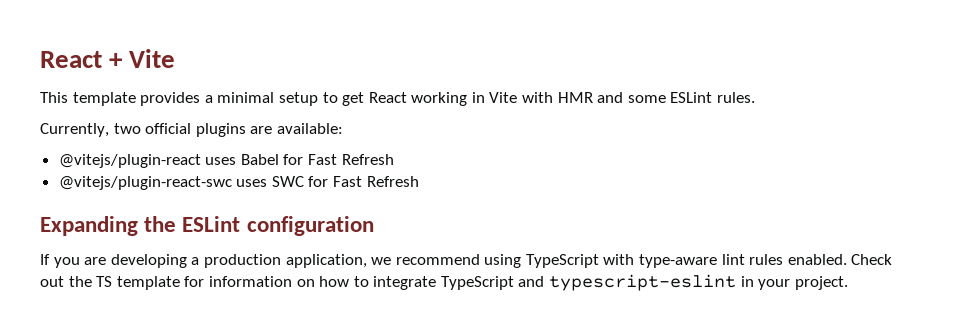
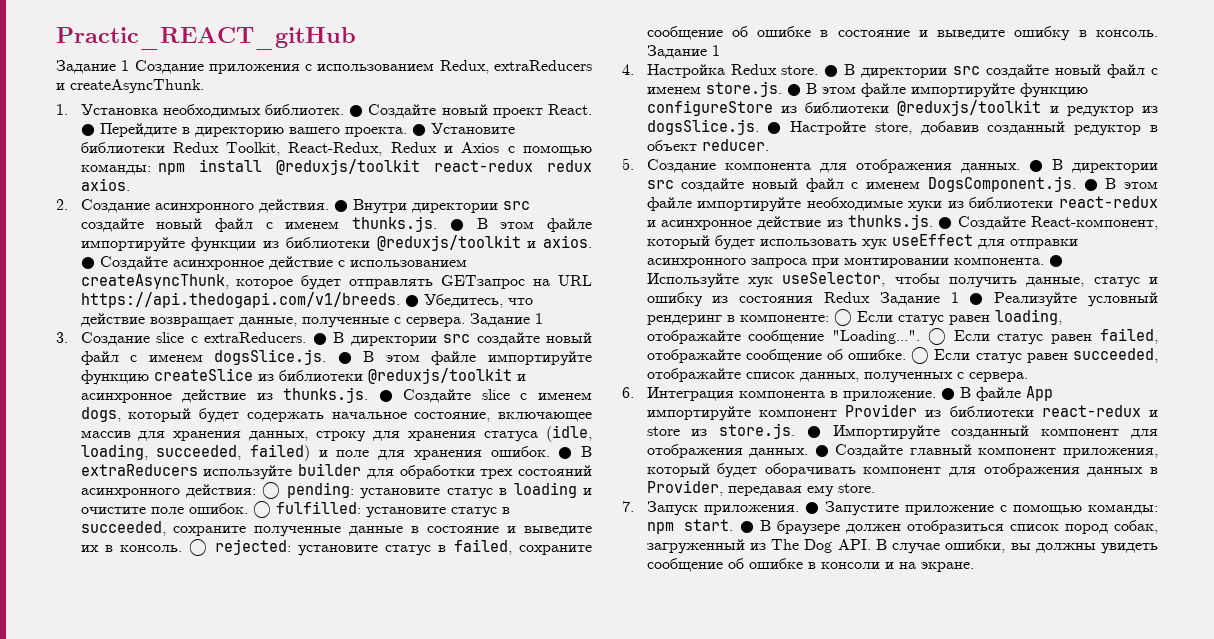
[40,49,176,68] [40,92,756,106] [40,123,343,137] [58,154,394,168] [58,176,419,190] [40,216,374,236] [40,254,893,268] [40,274,848,291] React + Vite // This template provides a minimal setup to get React working in Vite with HMR and some ESLint rules. // Currently, two official plugins are available: // @vitejs/plugin-react uses Babel for Fast Refresh // @vitejs/plugin-react-swc uses SWC for Fast Refresh // Expanding the ESLint configuration // If you are developing a production application, we recommend using TypeScript with type-aware lint rules enabled. Check out the TS template for information on how to integrate TypeScript and typescript-eslint in your project. -> [56,27,356,50] [56,60,592,74] [56,79,204,93] [56,104,592,118] [80,123,515,137] [80,142,593,156] [80,159,592,175] [80,178,130,191] [56,199,530,214] [80,216,592,232] [80,235,592,252] [80,256,467,270] [80,274,592,290] [80,292,533,308] [80,313,543,328] [56,332,592,346] [80,349,593,366] [80,368,526,385] [80,387,593,403] [80,407,592,423] [80,425,593,442] [80,444,592,461] [80,463,592,480] [80,482,593,499] [80,501,510,518] [80,521,592,537] [80,539,592,556] [646,26,1158,41] [646,45,720,59] [622,64,1158,78] [646,81,1088,98] [646,100,1158,117] [646,119,1158,136] [646,139,769,151] [622,158,1158,173] [646,176,1158,192] [646,196,1158,212] [646,214,1158,230] [646,234,1078,250] [646,255,1063,268] [646,272,1158,288] [646,292,1158,307] [646,309,1062,326] [646,328,1158,345] [646,347,1158,364] [646,368,1028,383] [622,386,1053,401] [646,404,1158,421] [646,423,1158,440] [646,444,1158,458] [646,463,1158,478] [646,480,875,497] [622,501,1158,516] [646,519,1158,535] [646,539,1158,554] [646,558,974,572] Practic_REACT_gitHub // Задание 1 Создание приложения с использованием Redux, extraReducers и createAsyncThunk. // 1. Установка необходимых библиотек. ● Создайте новый проект React. ● Перейдите в директорию вашего проекта. ● Установите библиотеки Redux Toolkit, React-Redux, Redux и Axios с помощью команды: npm install @reduxjs/toolkit react-redux redux axios. // 2. Создание асинхронного действия. ● Внутри директории src создайте новый файл с именем thunks.js. ● В этом файле импортируйте функции из библиотеки @reduxjs/toolkit и axios. ● Создайте асинхронное действие с использованием createAsyncThunk, которое будет отправлять GETзапрос на URL https://api.thedogapi.com/v1/breeds. ● Убедитесь, что действие возвращает данные, полученные с сервера. Задание 1 // 3. Создание slice с extraReducers. ● В директории src создайте новый файл с именем dogsSlice.js. ● В этом файле импортируйте функцию createSlice из библиотеки @reduxjs/toolkit и асинхронное действие из thunks.js. ● Создайте slice с именем dogs, который будет содержать начальное состояние, включающее массив для хранения данных, строку для хранения статуса (idle, loading, succeeded, failed) и поле для хранения ошибок. ● В extraReducers используйте builder для обработки трех состояний асинхронного действия: ○ pending: установите статус в loading и очистите поле ошибок. ○ fulfilled: установите статус в succeeded, сохраните полученные данные в состояние и выведите их в консоль. ○ rejected: установите статус в failed, сохраните сообщение об ошибке в состояние и выведите ошибку в консоль. Задание 1 // 4. Настройка Redux store. ● В директории src создайте новый файл с именем store.js. ● В этом файле импортируйте функцию configureStore из библиотеки @reduxjs/toolkit и редуктор из dogsSlice.js. ● Настройте store, добавив созданный редуктор в объект reducer. // 5. Создание компонента для отображения данных. ● В директории src создайте новый файл с именем DogsComponent.js. ● В этом файле импортируйте необходимые хуки из библиотеки react-redux и асинхронное действие из thunks.js. ● Создайте React-компонент, который будет использовать хук useEffect для отправки асинхронного запроса при монтировании компонента. ● Используйте хук useSelector, чтобы получить данные, статус и ошибку из состояния Redux Задание 1 ● Реализуйте условный рендеринг в компоненте: ○ Если статус равен loading, отображайте сообщение "Loading...". ○ Если статус равен failed, отображайте сообщение об ошибке. ○ Если статус равен succeeded, отображайте список данных, полученных с сервера. // 6. Интеграция компонента в приложение. ● В файле App импортируйте компонент Provider из библиотеки react-redux и store из store.js. ● Импортируйте созданный компонент для отображения данных. ● Создайте главный компонент приложения, который будет оборачивать компонент для отображения данных в Provider, передавая ему store. // 7. Запуск приложения. ● Запустите приложение с помощью команды: npm start. ● В браузере должен отобразиться список пород собак, загруженный из The Dog API. В случае ошибки, вы должны увидеть сообщение об ошибке в консоли и на экране.

